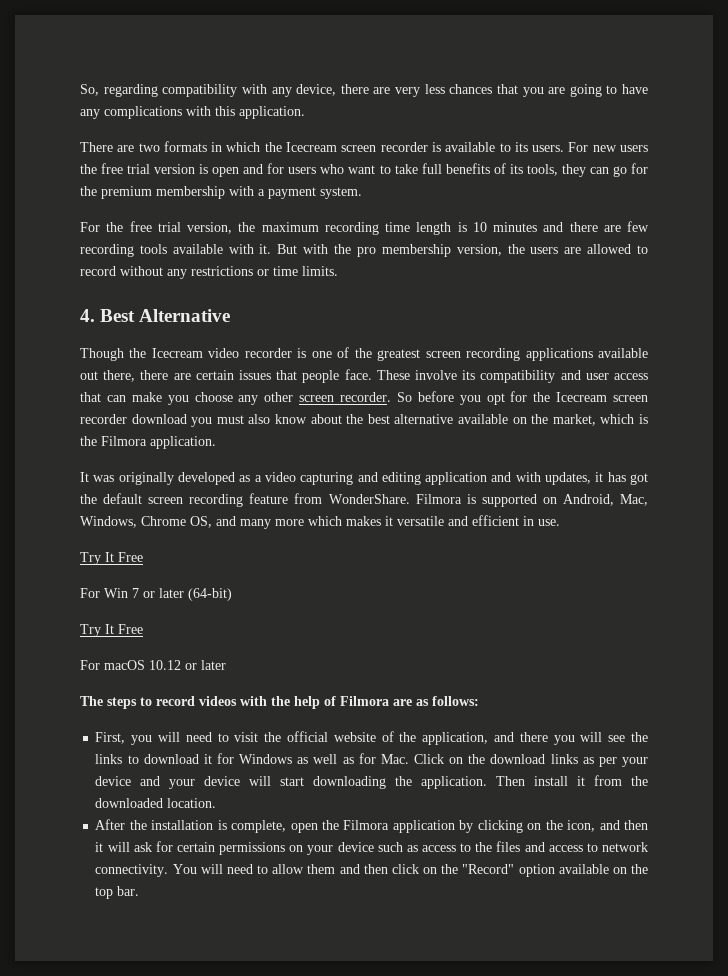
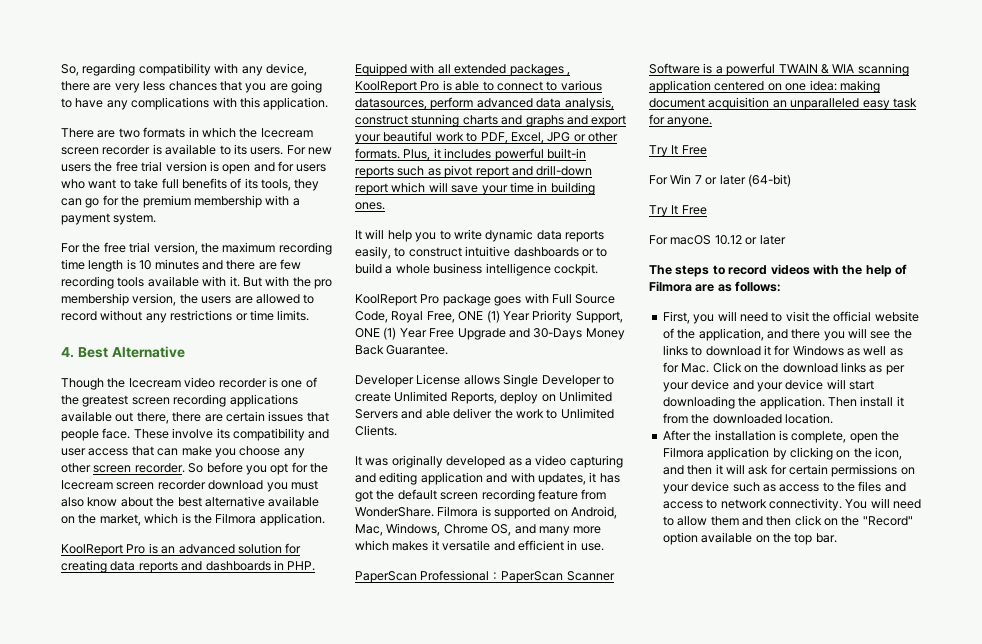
(216, 442) none -> [61,543,302,556] [61,560,316,573] [355,63,570,76] [355,80,602,93] [355,97,614,110] [355,114,627,127] [355,131,618,144] [355,148,586,161] [355,165,593,178] [355,182,595,195] [355,202,385,210] [355,229,604,242] [355,246,608,259] [355,263,598,276] [355,293,616,306] [355,310,623,323] [355,327,625,340] [355,345,449,355] [355,374,614,387] [355,391,612,404] [355,408,614,419] [355,425,397,436] // KoolReport Pro is an advanced solution for creating data reports and dashboards in PHP. Equipped with all extended packages , KoolReport Pro is able to connect to various datasources, perform advanced data analysis, construct stunning charts and graphs and export your beautiful work to PDF, Excel, JPG or other formats. Plus, it includes powerful built-in reports such as pivot report and drill-down report which will save your time in building ones. // It will help you to write dynamic data reports easily, to construct intuitive dashboards or to build a whole business intelligence cockpit. // KoolReport Pro package goes with Full Source Code, Royal Free, ONE (1) Year Priority Support, ONE (1) Year Free Upgrade and 30-Days Money Back Guarantee. // Developer License allows Single Developer to create Unlimited Reports, deploy on Unlimited Servers and able deliver the work to Unlimited Clients.
(560, 522) none -> [355,570,615,583] [649,63,909,76] [649,80,880,93] [649,97,917,110] [649,114,713,127] // PaperScan Professional：PaperScan Scanner Software is a powerful TWAIN & WIA scanning application centered on one idea: making document acquisition an unparalleled easy task for anyone.

